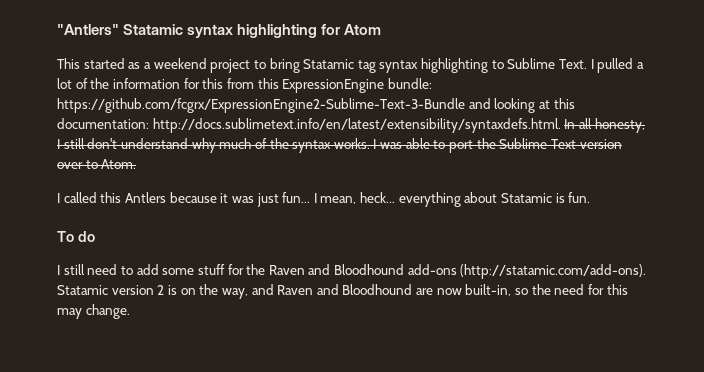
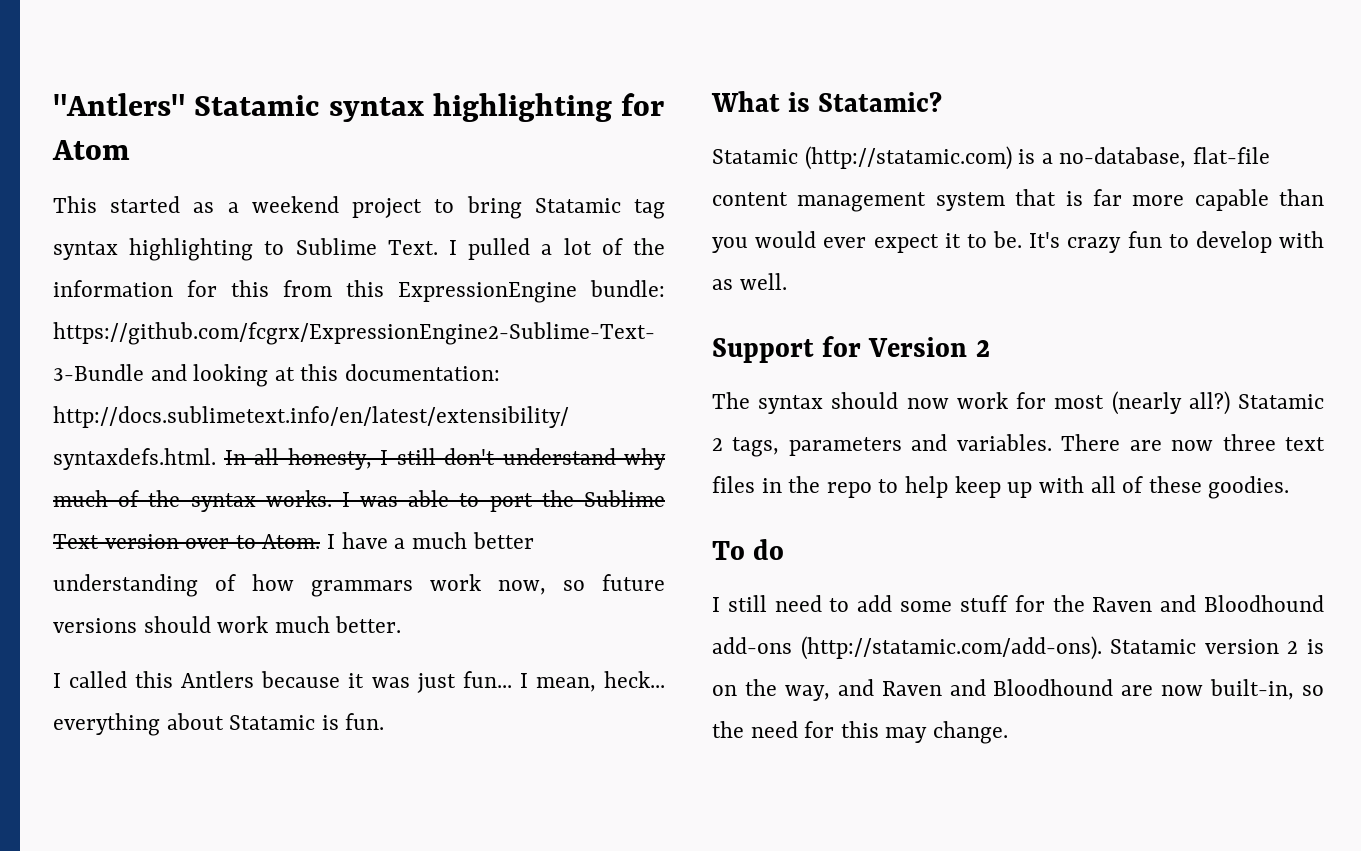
(137, 164) none -> [327,532,534,549] [53,574,665,597] [53,616,402,633] I have a much better understanding of how grammars work now, so future versions should work much better.
(591, 197) none -> [711,91,943,112] [712,146,1271,170] [712,189,1324,212] [712,231,1324,253] [712,273,787,290] [712,336,990,363] [712,391,1324,415] [712,434,1325,457] [712,476,1290,499] // What is Statamic? // Statamic (http://statamic.com) is a no-database, flat-file content management system that is far more capable than you would ever expect it to be. It's crazy fun to develop with as well. // Support for Version 2 // The syntax should now work for most (nearly all?) Statamic 2 tags, parameters and variables. There are now three text files in the repo to help keep up with all of these goodies.

